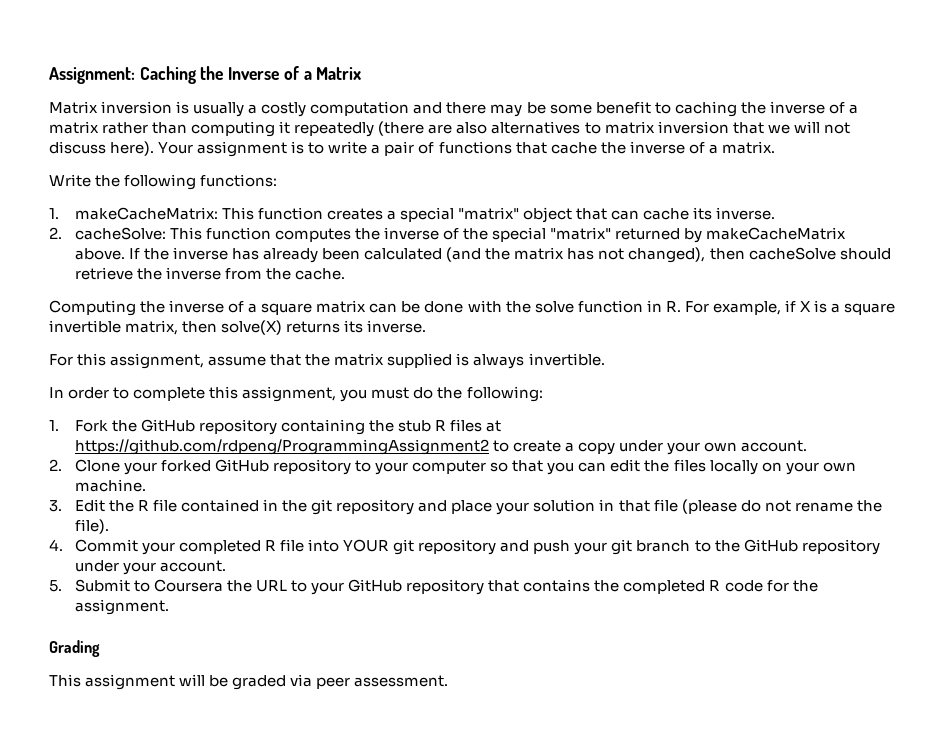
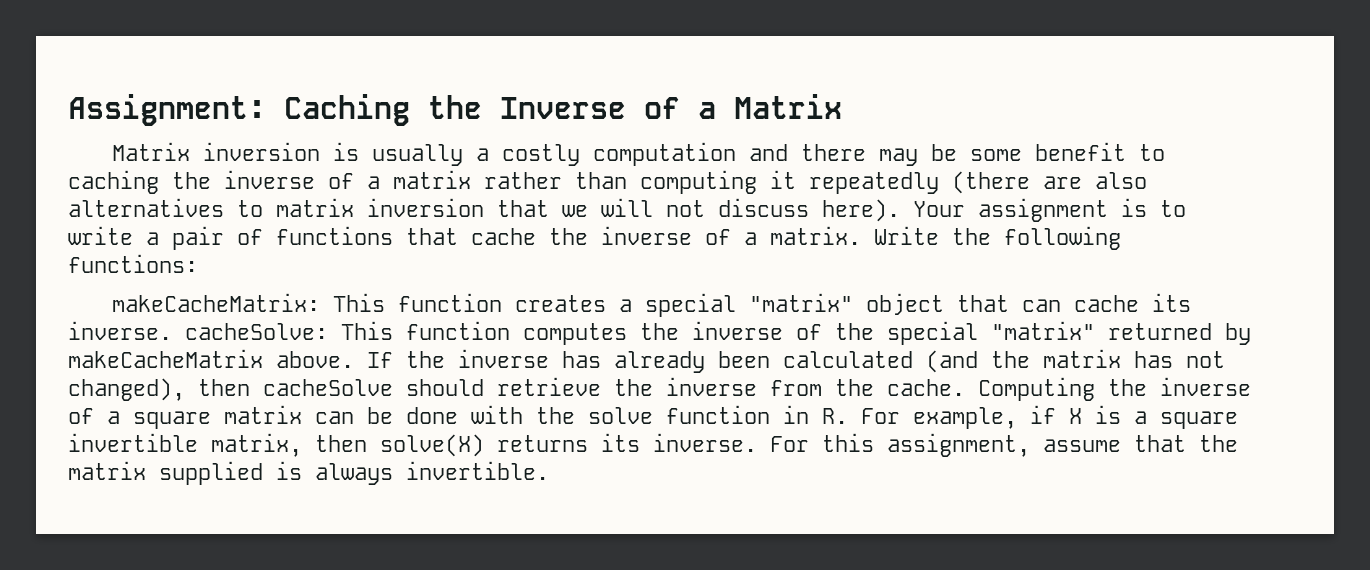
(775, 147) // -> (861, 235) none
[49,208,59,219] 1. -> (198, 263) none
[49,227,62,239] // 2. -> (172, 330) none
(346, 274) // -> (965, 387) none
(427, 326) // -> (757, 442) none
[49,386,543,402] [49,419,502,435] [74,439,808,455] [49,459,856,475] [74,479,146,492] [49,499,882,515] [74,519,109,534] [49,539,880,555] [74,560,226,575] [49,579,818,595] [74,599,169,615] [49,640,100,657] [49,674,449,690] // In order to complete this assignment, you must do the following: // 1. Fork the GitHub repository containing the stub R files at https://github.com/rdpeng/ProgrammingAssignment2 to create a copy under your own account. // 2. Clone your forked GitHub repository to your computer so that you can edit the files locally on your own machine. // 3. Edit the R file contained in the git repository and place your solution in that file (please do not rename the file). // 4. Commit your completed R file into YOUR git repository and push your git branch to the GitHub repository under your account. // 5. Submit to Coursera the URL to your GitHub repository that contains the completed R code for the assignment. // Grading // This assignment will be graded via peer assessment. -> (549, 470) none

